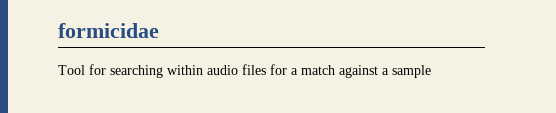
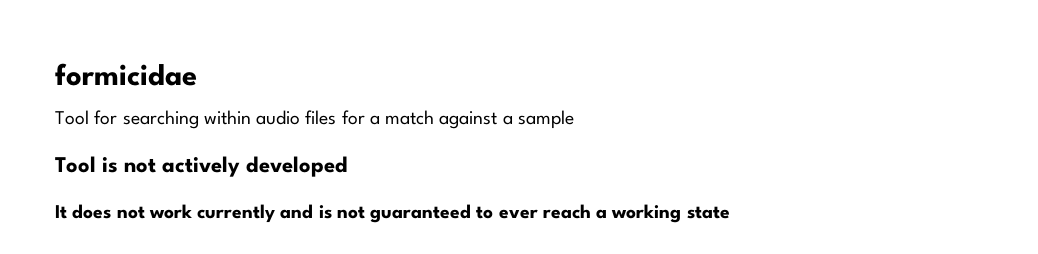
(431, 71) none -> [55,156,349,177] [55,204,730,223] // Tool is not actively developed // It does not work currently and is not guaranteed to ever reach a working state

